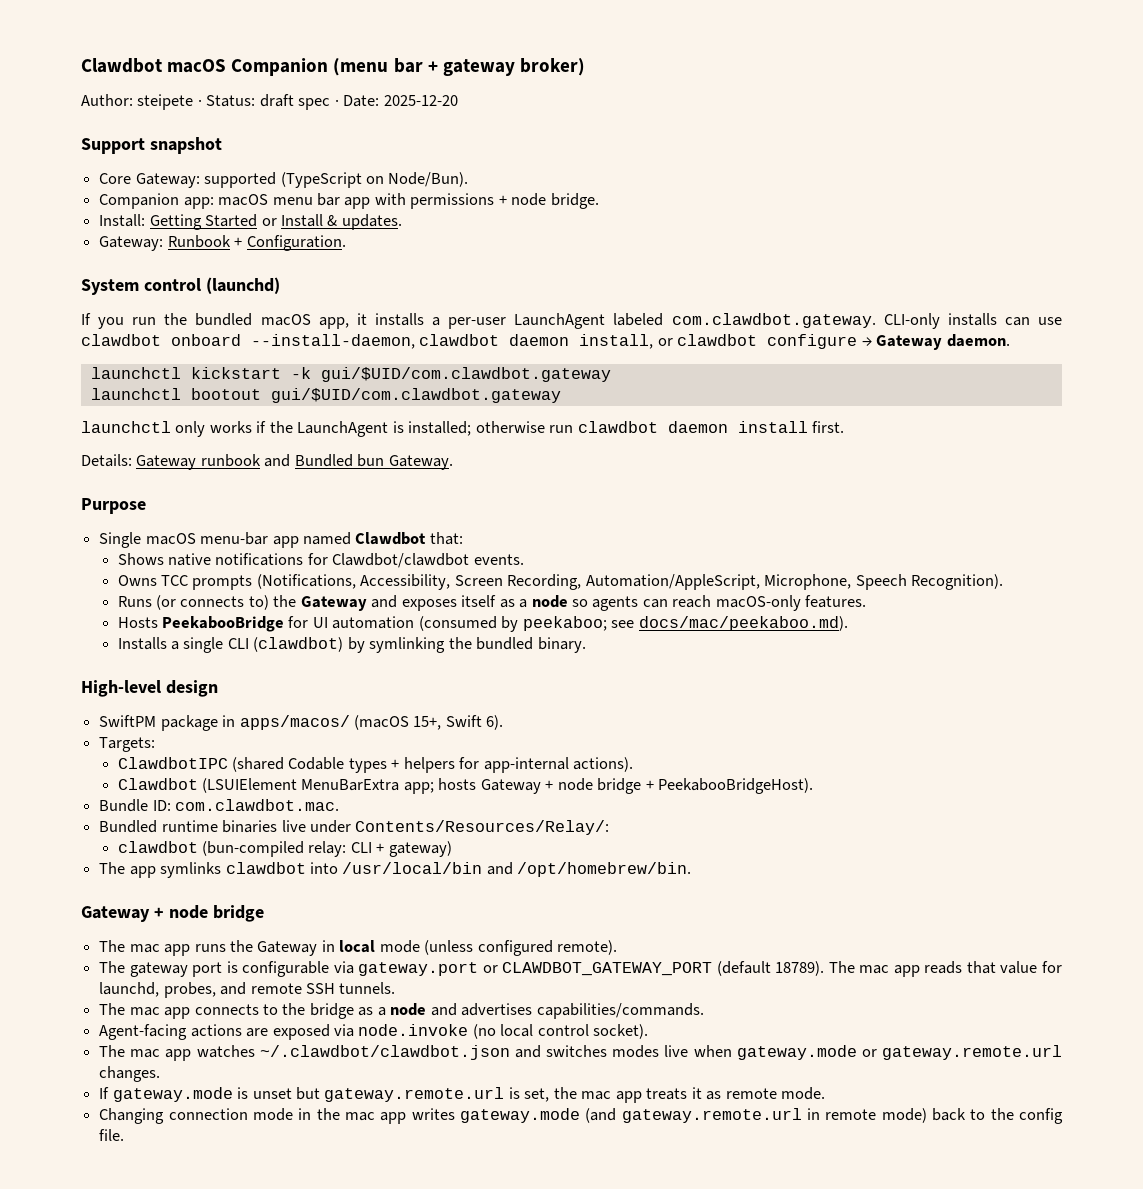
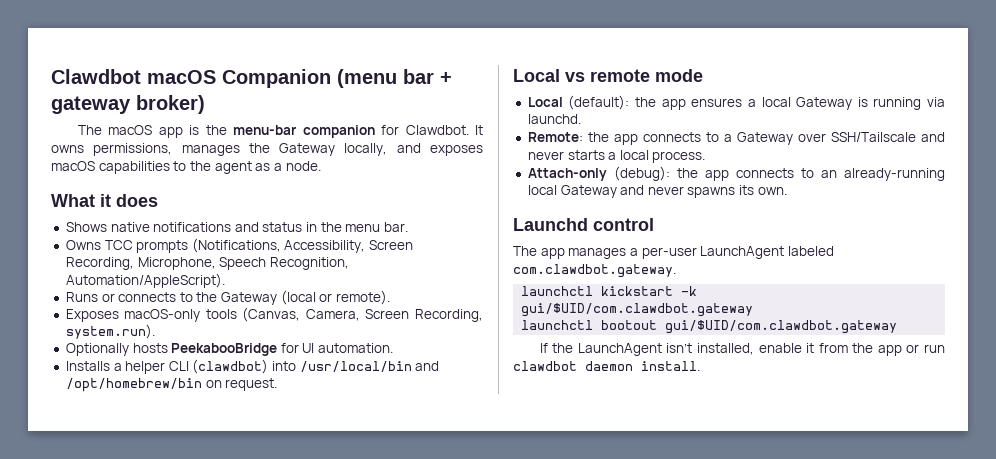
[81,94,458,110] [81,137,222,154] [99,172,469,188] [99,193,599,209] [99,214,402,230] [99,235,346,251] [81,277,280,295] [81,313,424,329] Author: steipete · Status: draft spec · Date: 2025-12-20 // Support snapshot // Core Gateway: supported (TypeScript on Node/Bun). // Companion app: macOS menu bar app with permissions + node bridge. // Install: Getting Started or Install & updates. // Gateway: Runbook + Configuration. // System control (launchd) // If you run the bundled macOS app, it installs -> [77,125,483,138] [51,143,483,156] [51,161,321,174] [51,194,158,207] [65,222,409,232] [65,238,414,253] [65,257,349,270] [65,273,225,288] [65,290,391,305] [65,307,483,322] [65,324,155,339] [65,343,394,356] [65,359,440,374] [65,378,278,392] [513,69,703,82] [527,95,945,110] [527,114,581,124] [527,132,945,145] [527,150,706,163] [527,166,945,181] [527,185,787,198] [513,218,654,231] [513,246,627,259] The macOS app is the menu‑bar companion for Clawdbot. It owns permissions, manages the Gateway locally, and exposes macOS capabilities to the agent as a node. // What it does // Shows native notifications and status in the menu bar. // Owns TCC prompts (Notifications, Accessibility, Screen Recording, Microphone, Speech Recognition, Automation/AppleScript). // Runs or connects to the Gateway (local or remote). // Exposes macOS‑only tools (Canvas, Camera, Screen Recording, system.run). // Optionally hosts PeekabooBridge for UI automation. // Installs a helper CLI (clawdbot) into /usr/local/bin and /opt/homebrew/bin on request. // Local vs remote mode // Local (default): the app ensures a local Gateway is running via launchd. // Remote: the app connects to a Gateway over SSH/Tailscale and never starts a local process. // Attach‑only (debug): the app connects to an already‑running local Gateway and never spawns its own. // Launchd control // The app manages
[883,313,1062,329] [81,334,1010,350] CLI-only installs can use clawdbot onboard --install-daemon, clawdbot daemon install, or clawdbot configure → Gateway daemon. -> (676, 271) none
[81,421,845,437] [81,454,453,470] [81,498,146,514] [99,532,463,548] [117,553,524,568] [117,574,1004,590] [117,595,867,611] [117,616,848,632] [117,637,586,653] [81,680,218,697] [99,715,504,731] [99,737,156,752] [117,757,634,773] [117,778,814,794] [99,799,340,812] [99,820,610,835] [117,841,452,857] [99,862,692,878] [81,905,264,922] [99,940,618,956] [99,961,1062,977] [99,982,396,998] [99,1003,704,1019] [99,1024,649,1040] [99,1045,1062,1061] [99,1066,161,1082] [99,1087,825,1103] [99,1108,1064,1124] [99,1129,125,1141] launchctl only works if the LaunchAgent is installed; otherwise run clawdbot daemon install first. // Details: Gateway runbook and Bundled bun Gateway. // Purpose // Single macOS menu-bar app named Clawdbot that: // Shows native notifications for Clawdbot/clawdbot events. // Owns TCC prompts (Notifications, Accessibility, Screen Recording, Automation/AppleScript, Microphone, Speech Recognition). // Runs (or connects to) the Gateway and exposes itself as a node so agents can reach macOS‑only features. // Hosts PeekabooBridge for UI automation (consumed by peekaboo; see docs/mac/peekaboo.md). // Installs a single CLI (clawdbot) by symlinking the bundled binary. // High-level design // SwiftPM package in apps/macos/ (macOS 15+, Swift 6). // Targets: // ClawdbotIPC (shared Codable types + helpers for app‑internal actions). // Clawdbot (LSUIElement MenuBarExtra app; hosts Gateway + node bridge + PeekabooBridgeHost). // Bundle ID: com.clawdbot.mac. // Bundled runtime binaries live under Contents/Resources/Relay/: // clawdbot (bun‑compiled relay: CLI + gateway) // The app symlinks clawdbot into /usr/local/bin and /opt/homebrew/bin. // Gateway + node bridge // The mac app runs the Gateway in local mode (unless configured remote). // The gateway port is configurable via gateway.port or CLAWDBOT_GATEWAY_PORT (default 18789). The mac app reads that value for launchd, probes, and remote SSH tunnels. // The mac app connects to the bridge as a node and advertises capabilities/commands. // Agent‑facing actions are exposed via node.invoke (no local control socket). // The mac app watches ~/.clawdbot/clawdbot.json and switches modes live when gateway.mode or gateway.remote.url changes. // If gateway.mode is unset but gateway.remote.url is set, the mac app treats it as remote mode. // Changing connection mode in the mac app writes gateway.mode (and gateway.remote.url in remote mode) back to the config file. -> [539,343,945,356] [513,361,700,371] If the LaunchAgent isn’t installed, enable it from the app or run clawdbot daemon install.

